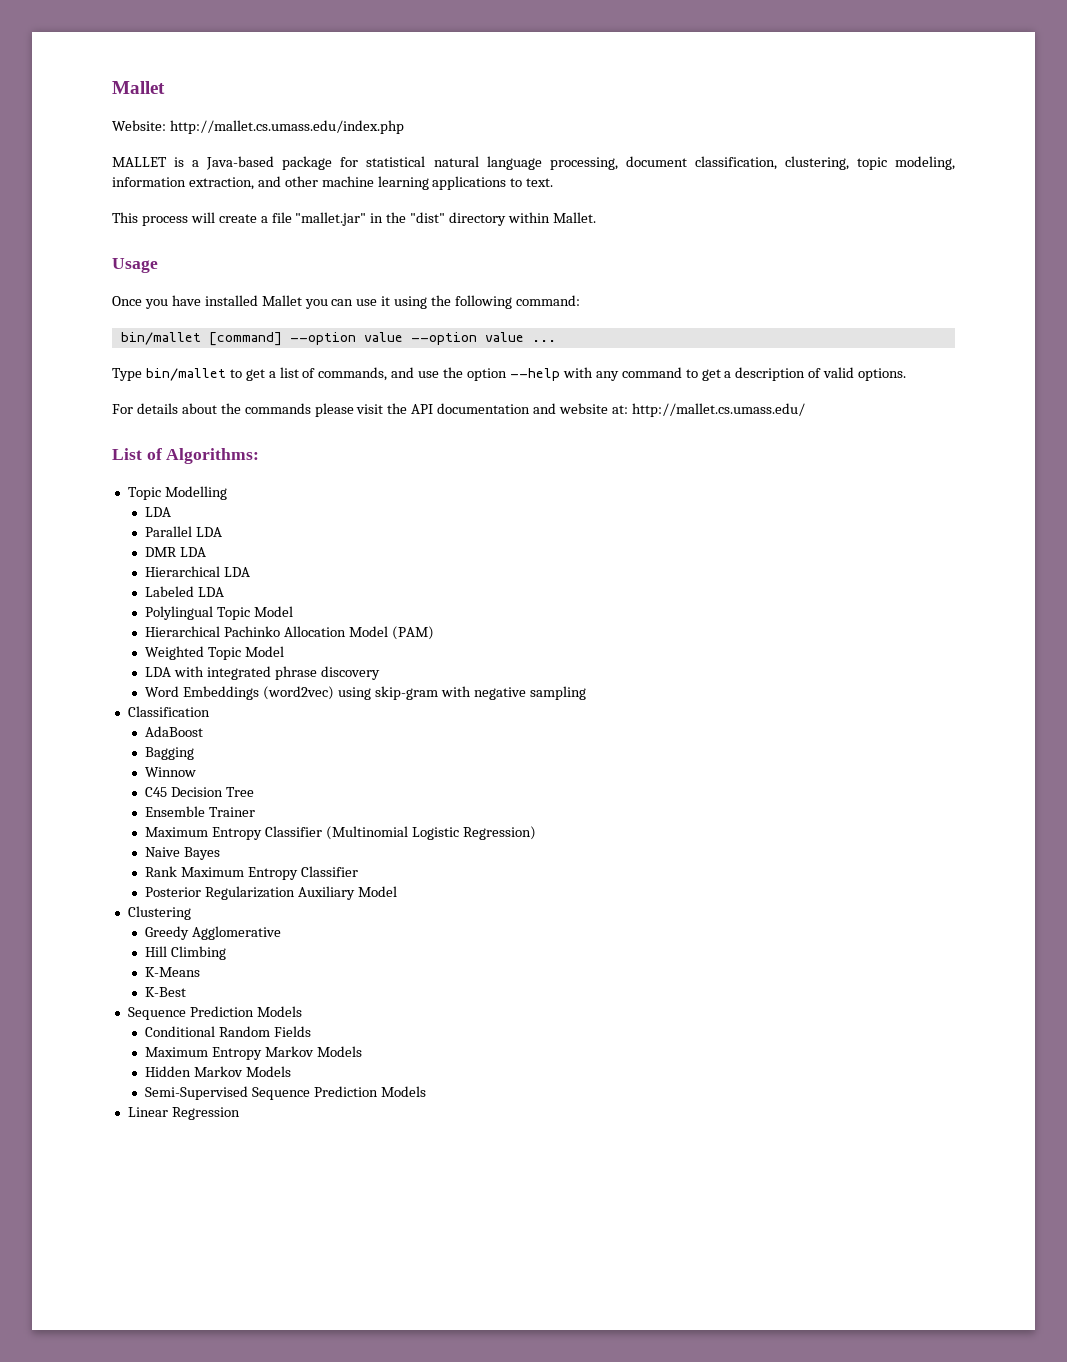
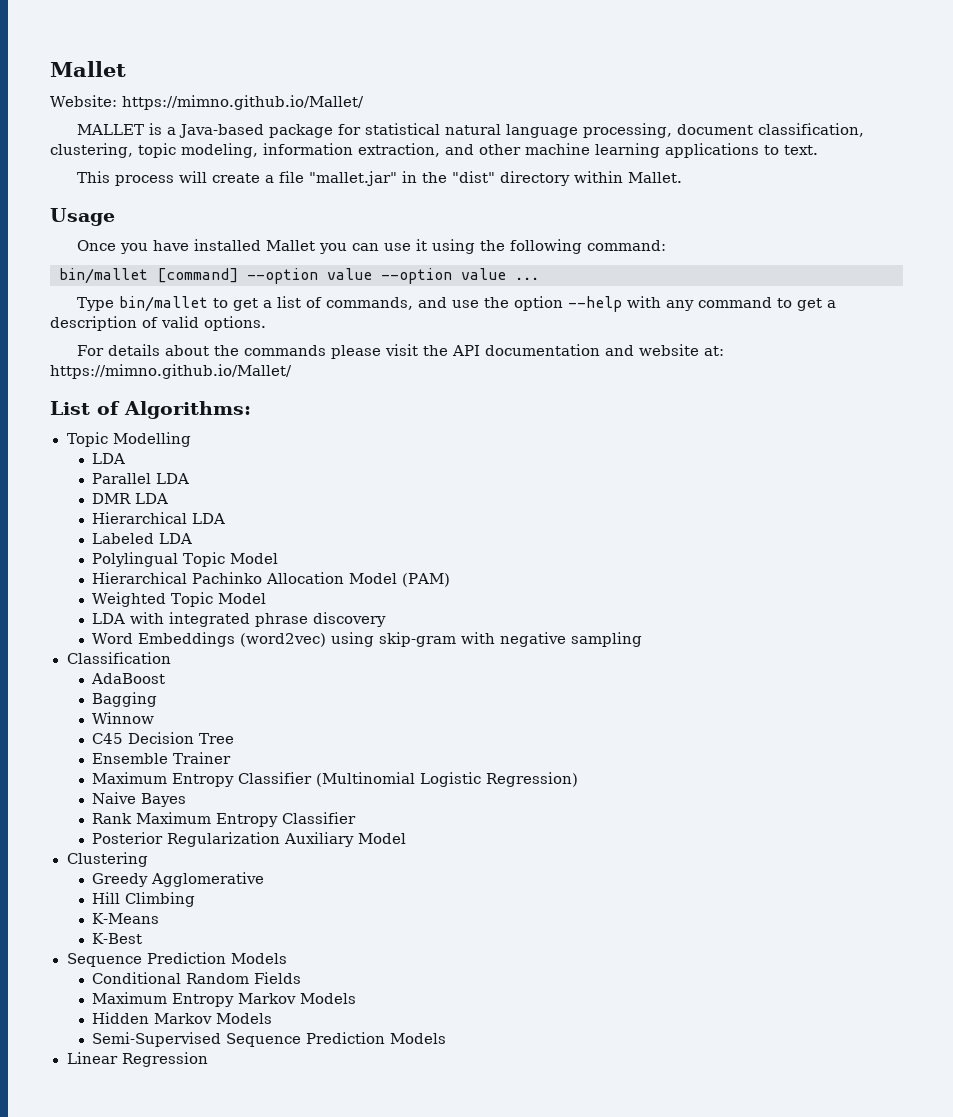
[169,120,404,134] http://mallet.cs.umass.edu/index.php -> [121,95,364,110] https://mimno.github.io/Mallet/
[631,403,805,417] http://mallet.cs.umass.edu/ -> [50,364,292,379] https://mimno.github.io/Mallet/

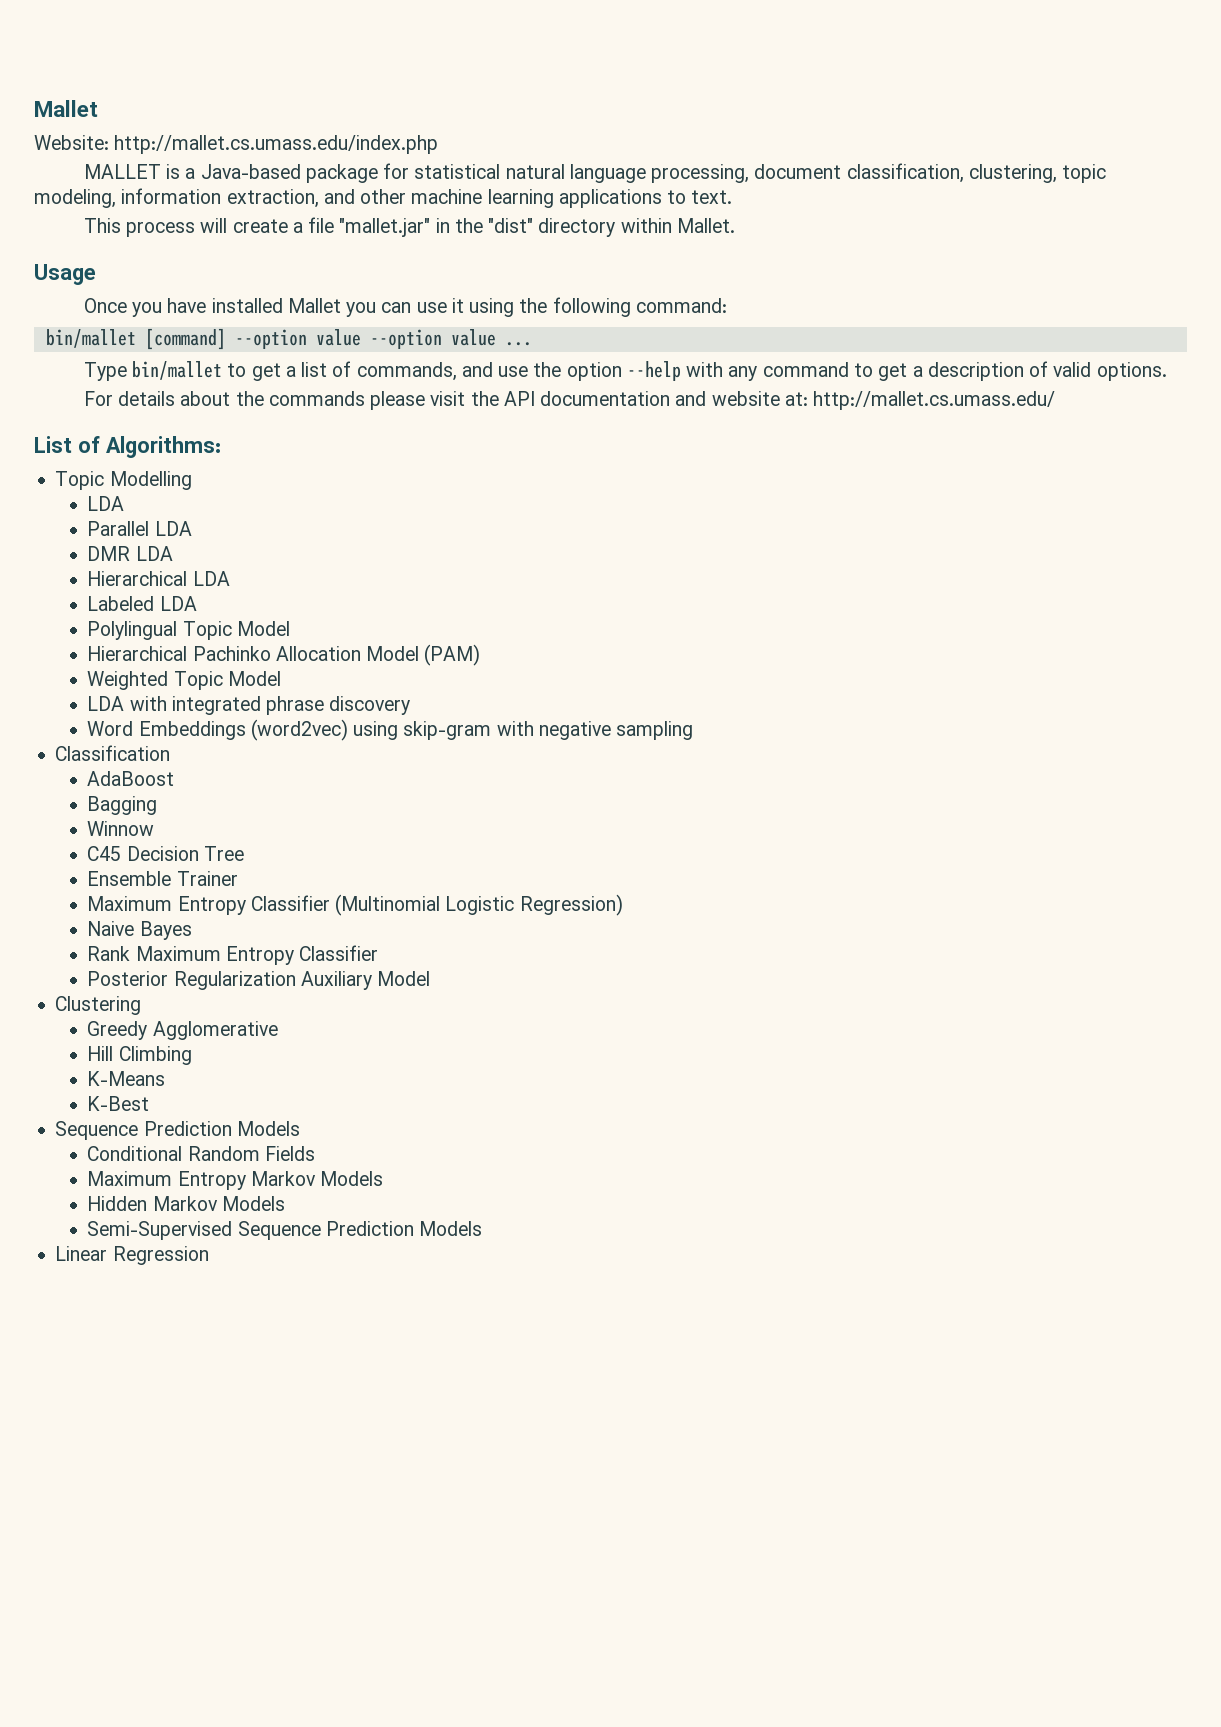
[121,95,364,110] https://mimno.github.io/Mallet/ -> [114,135,439,154] http://mallet.cs.umass.edu/index.php
[50,364,292,379] https://mimno.github.io/Mallet/ -> [813,391,1056,410] http://mallet.cs.umass.edu/

